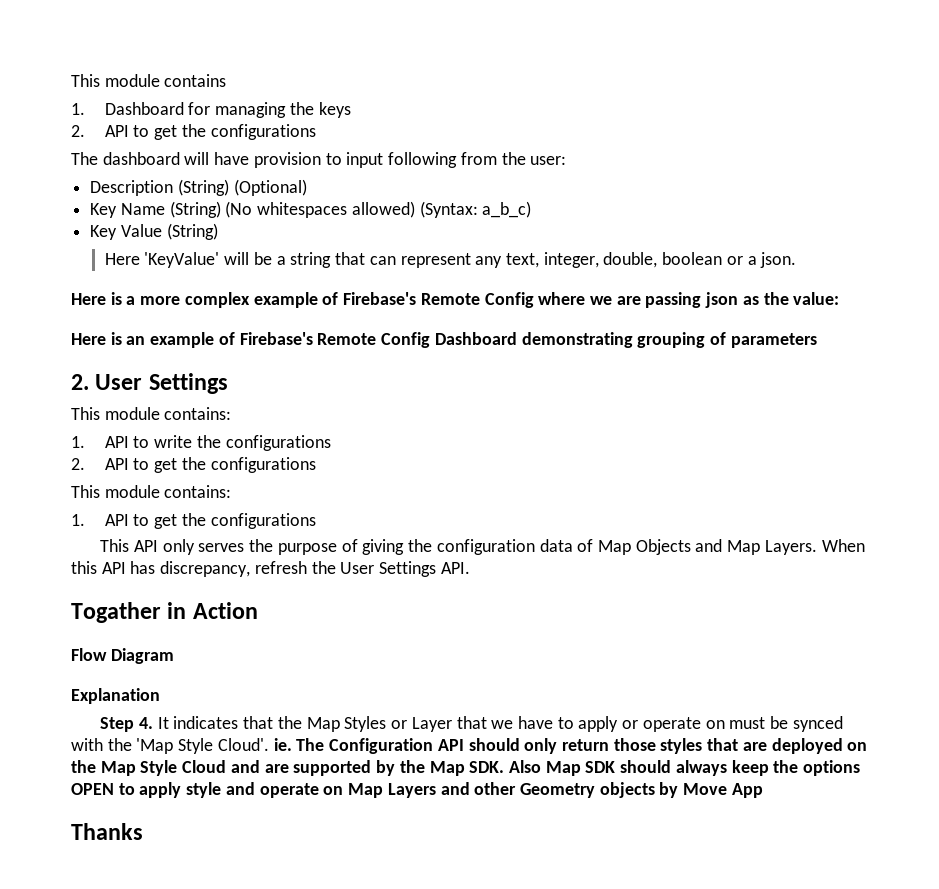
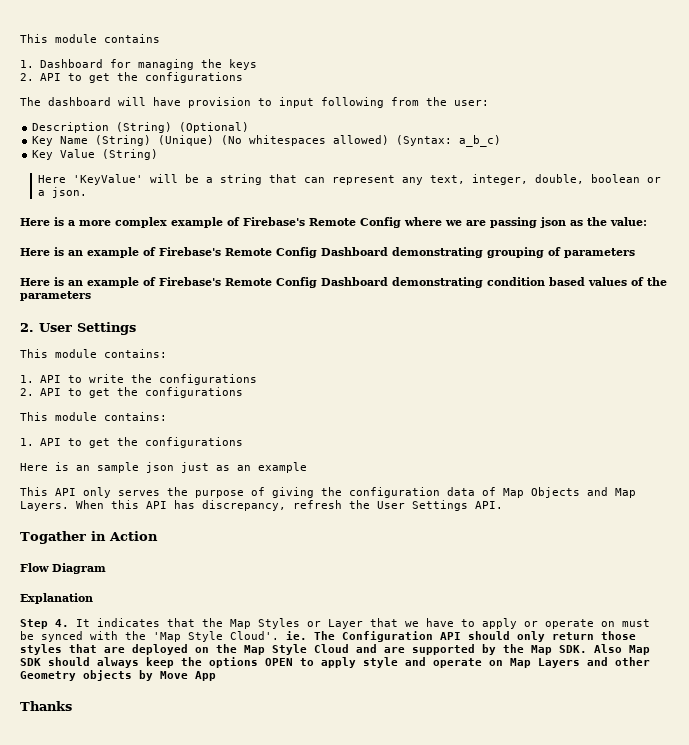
(221, 209) none -> [158,135,215,146] (Unique)
(817, 340) none -> [20,277,667,288] [20,291,91,301] // Here is an example of Firebase's Remote Config Dashboard demonstrating condition based values of the parameters
(316, 521) none -> [20,462,307,473] // Here is an sample json just as an example

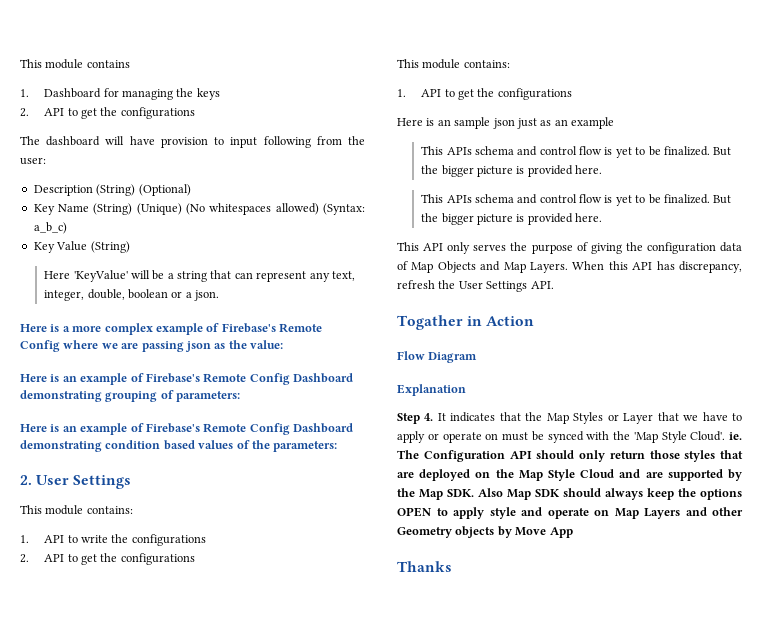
[564,248,635,258] parameters -> [176,391,241,402] parameters:
[20,291,91,301] parameters -> [273,441,338,452] parameters:
(307, 467) none -> [421,146,732,158] [421,165,603,177] [421,194,732,206] [421,213,603,225] // This APIs schema and control flow is yet to be finalized. But the bigger picture is provided here. // This APIs schema and control flow is yet to be finalized. But the bigger picture is provided here.

